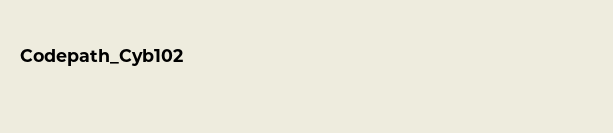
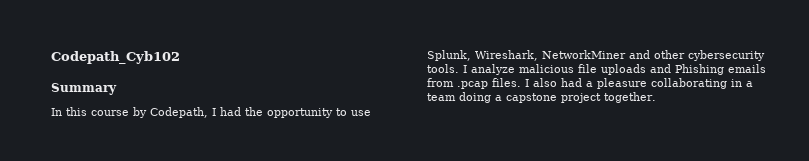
(183, 57) none -> [51,83,117,95] [51,107,371,118] [427,50,765,61] [427,64,766,75] [427,78,753,89] [427,92,656,103] // Summary // In this course by Codepath, I had the opportunity to use Splunk, Wireshark, NetworkMiner and other cybersecurity tools. I analyze malicious file uploads and Phishing emails from .pcap files. I also had a pleasure collaborating in a team doing a capstone project together.

